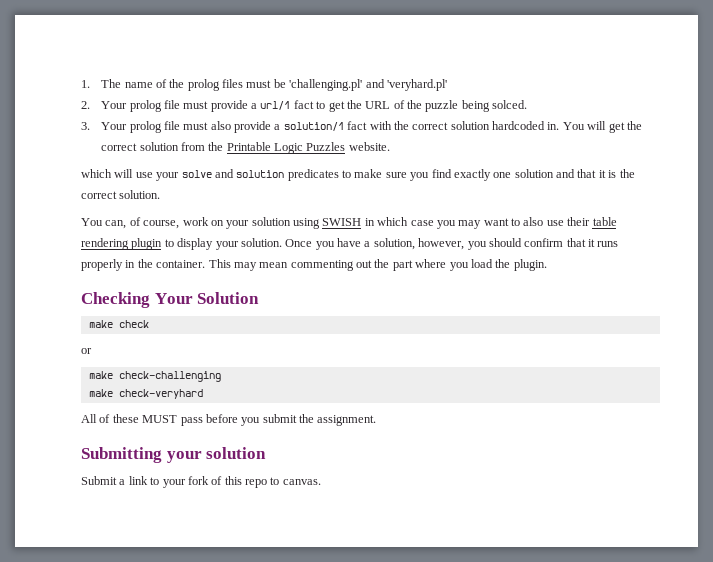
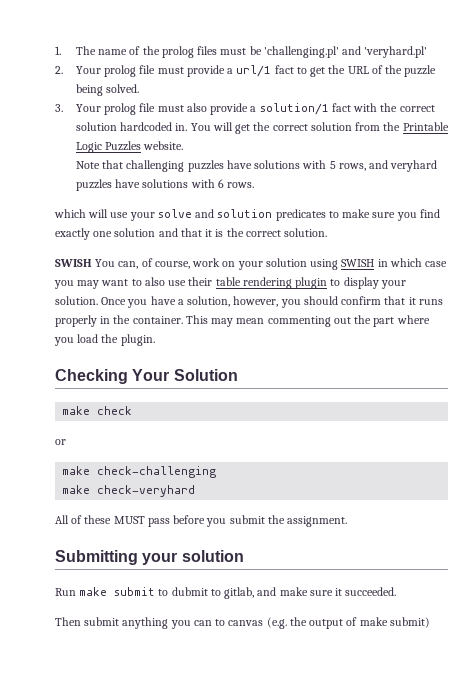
[492,100,528,109] solced. -> [106,84,140,93] solved.
(390, 146) none -> [75,160,438,172] [75,179,255,191] // Note that challenging puzzles have solutions with 5 rows, and veryhard puzzles have solutions with 6 rows.
(161, 194) none -> [55,259,92,267] SWISH
[81,476,321,488] Submit a link to your fork of this repo to canvas. -> [55,587,397,599] [55,617,430,629] Run make submit to dubmit to gitlab, and make sure it succeeded. // Then submit anything you can to canvas (e.g. the output of make submit)

